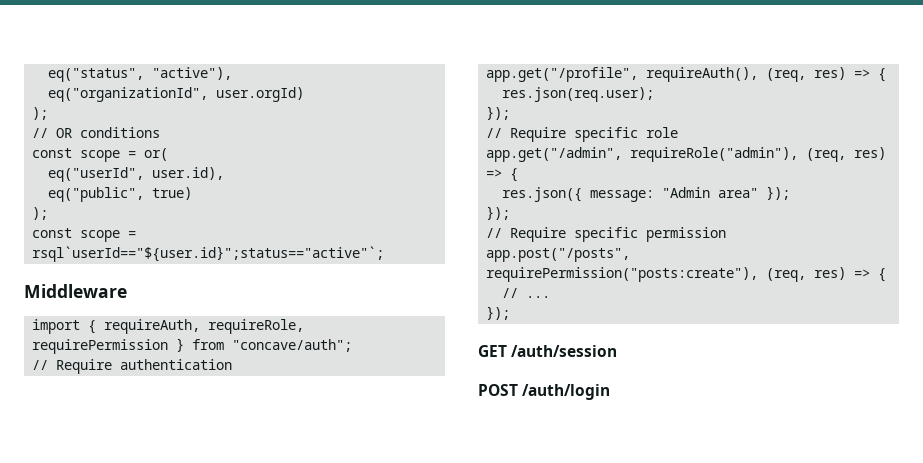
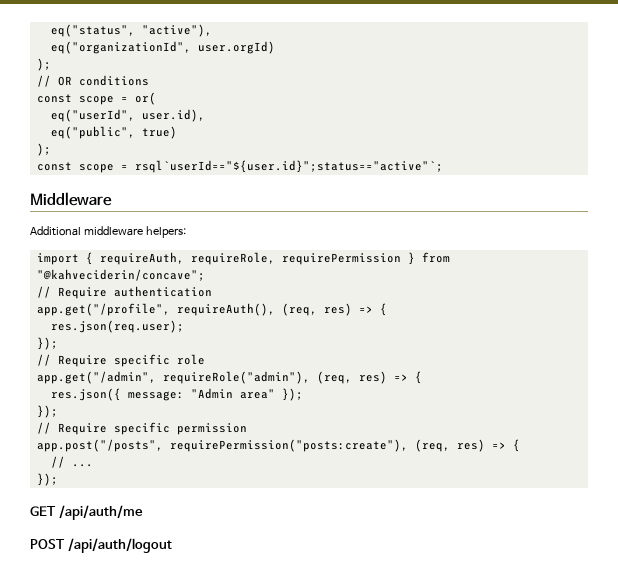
(127, 291) none -> [30,226,186,238] // Additional middleware helpers:
[232,339,353,352] "concave/auth"; -> [36,269,205,281] "@kahveciderin/concave";
[511,345,618,357] /auth/session -> [58,505,143,520] /api/auth/me
[522,384,611,400] /auth/login -> [67,538,172,553] /api/auth/logout

